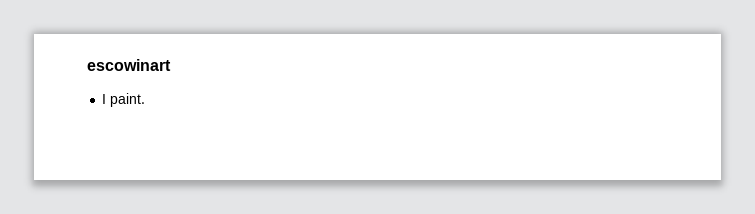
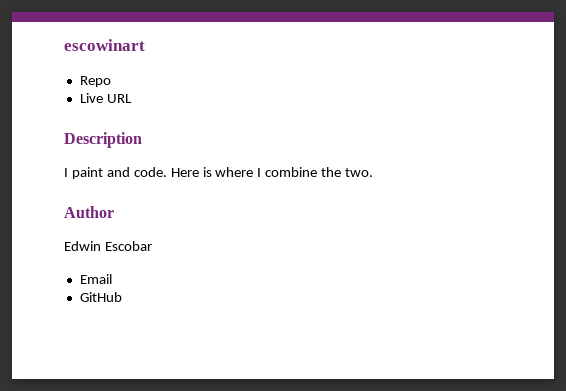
[102,93,146,107] I paint. -> [79,76,111,87] [79,93,132,103] [64,132,142,148] [64,167,374,179] [64,206,114,218] [64,241,152,251] [79,274,112,284] [79,292,122,302] Repo // Live URL // Description // I paint and code. Here is where I combine the two. // Author // Edwin Escobar // Email // GitHub

